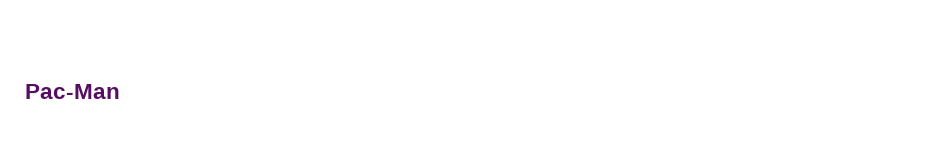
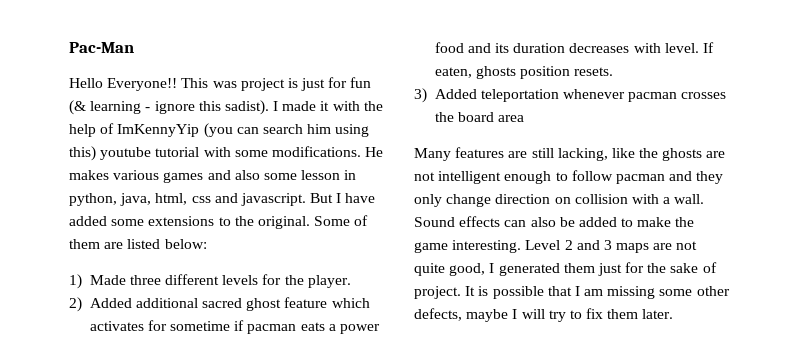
(120, 91) none -> [69,77,372,91] [69,100,383,115] [69,123,370,138] [69,146,384,161] [69,170,357,183] [69,193,376,206] [69,215,369,229] [69,239,207,249] [69,274,351,289] [69,297,370,312] [89,320,381,334] [434,42,715,53] [434,66,614,79] [414,88,727,103] [434,112,525,122] [414,147,726,161] [414,170,724,184] [414,194,705,207] [414,216,695,227] [414,240,698,253] [414,262,717,276] [414,286,730,299] [414,308,674,322] // Hello Everyone!! This was project is just for fun (& learning - ignore this sadist). I made it with the help of ImKennyYip (you can search him using this) youtube tutorial with some modifications. He makes various games and also some lesson in python, java, html, css and javascript. But I have added some extensions to the original. Some of them are listed below: // 1) Made three different levels for the player. // 2) Added additional sacred ghost feature which activates for sometime if pacman eats a power food and its duration decreases with level. If eaten, ghosts position resets. // 3) Added teleportation whenever pacman crosses the board area // Many features are still lacking, like the ghosts are not intelligent enough to follow pacman and they only change direction on collision with a wall. Sound effects can also be added to make the game interesting. Level 2 and 3 maps are not quite good, I generated them just for the sake of project. It is possible that I am missing some other defects, maybe I will try to fix them later.

